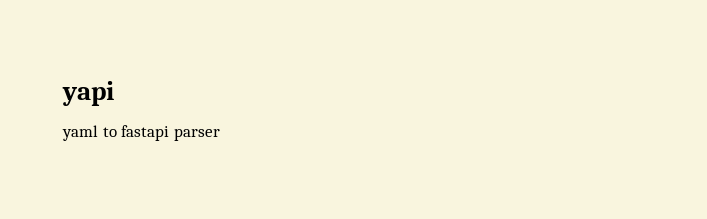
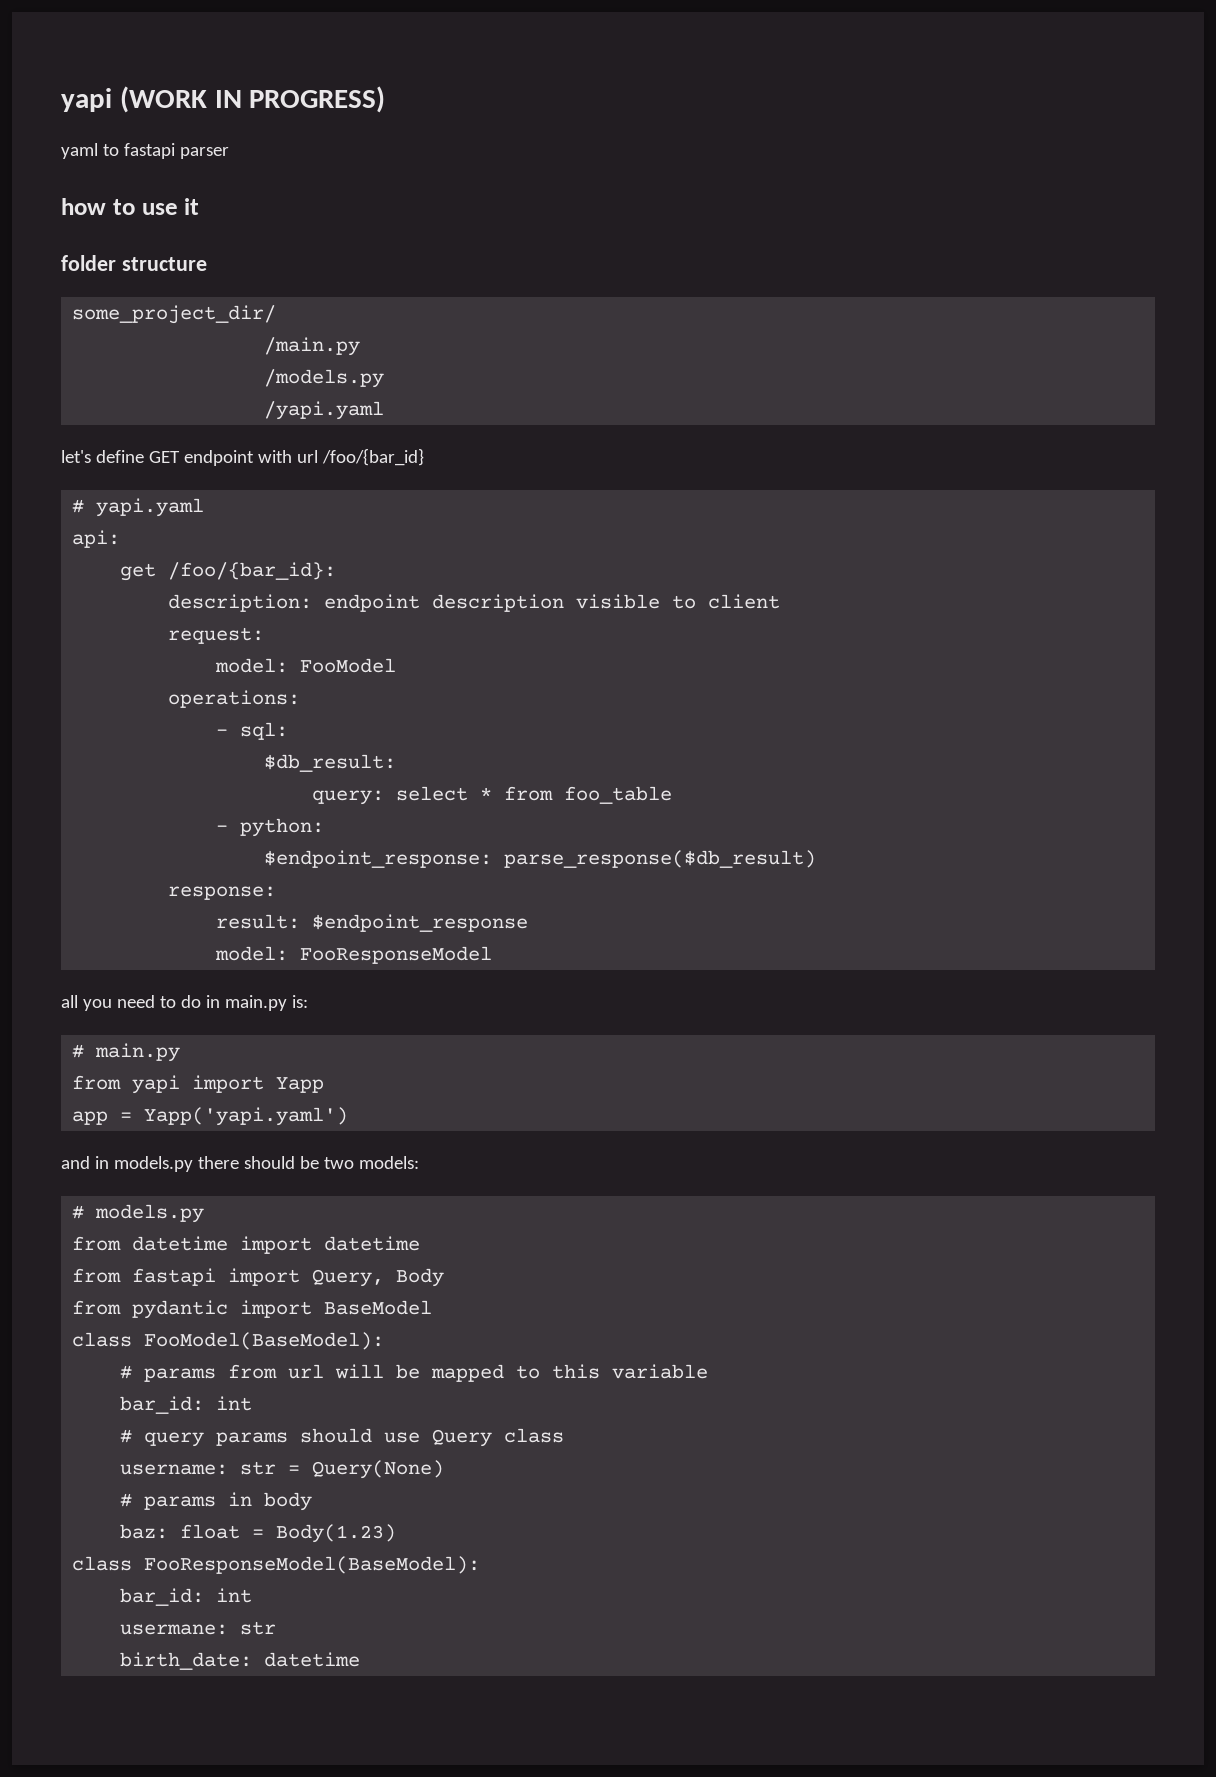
[62,81,114,106] yapi -> [61,86,386,113] yapi (WORK IN PROGRESS)
(220, 134) none -> [61,198,200,215] [61,255,207,271] [72,305,277,324] [264,337,361,356] [264,369,385,388] [264,401,385,420] [61,448,424,466] [72,498,205,517] [72,530,121,548] [120,562,337,581] [168,594,781,612] [168,627,265,644] [215,658,397,673] [168,690,301,708] [216,722,289,740] [264,754,397,772] [312,786,673,805] [216,818,325,837] [264,850,817,868] [168,886,277,900] [216,914,529,932] [215,946,493,964] [61,995,308,1011] [72,1043,181,1062] [72,1075,325,1094] [72,1107,349,1126] [61,1156,419,1172] [72,1204,205,1223] [72,1236,421,1254] [72,1268,445,1287] [72,1300,433,1319] [72,1332,385,1350] [120,1364,709,1382] [120,1396,253,1414] [120,1428,565,1447] [120,1460,445,1479] [120,1492,313,1511] [120,1524,397,1543] [72,1556,481,1574] [120,1588,253,1606] [120,1621,277,1635] [120,1652,361,1670] // how to use it // folder structure // some_project_dir/ // /main.py // /models.py // /yapi.yaml // let's define GET endpoint with url /foo/{bar_id} // # yapi.yaml // api: // get /foo/{bar_id}: // description: endpoint description visible to client // request: // model: FooModel // operations: // - sql: // $db_result: // query: select * from foo_table // - python: // $endpoint_response: parse_response($db_result) // response: // result: $endpoint_response // model: FooResponseModel // all you need to do in main.py is: // # main.py // from yapi import Yapp // app = Yapp('yapi.yaml') // and in models.py there should be two models: // # models.py // from datetime import datetime // from fastapi import Query, Body // from pydantic import BaseModel // class FooModel(BaseModel): // # params from url will be mapped to this variable // bar_id: int // # query params should use Query class // username: str = Query(None) // # params in body // baz: float = Body(1.23) // class FooResponseModel(BaseModel): // bar_id: int // usermane: str // birth_date: datetime

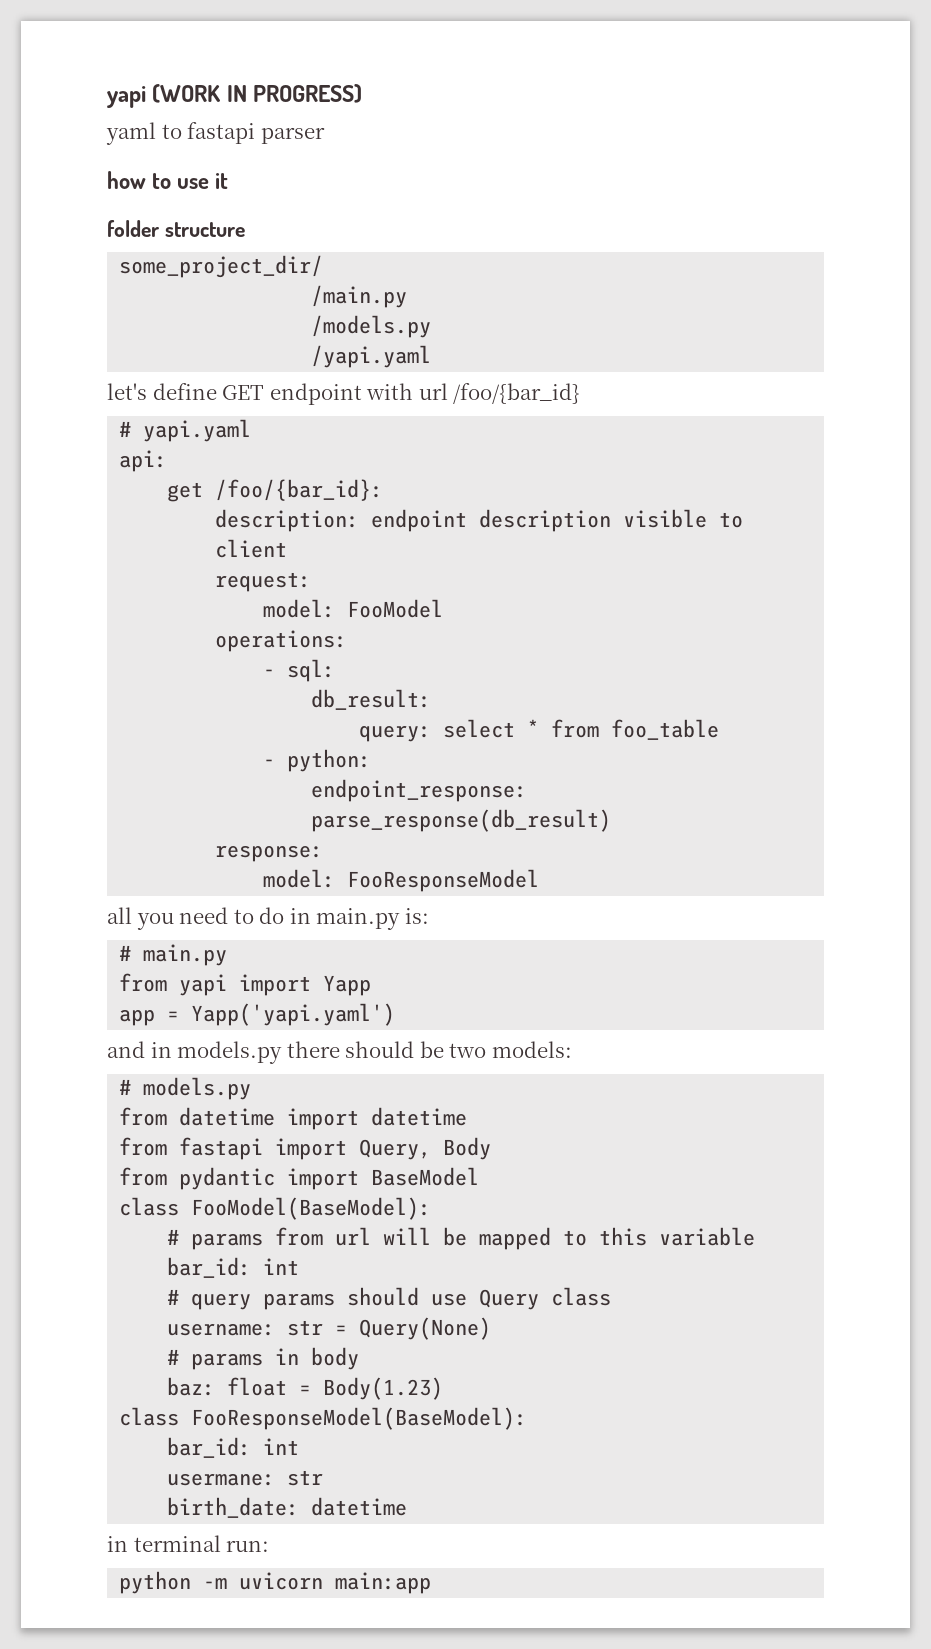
[264,754,397,772] $db_result: -> [311,689,432,710] db_result:
[264,850,817,868] $endpoint_response: parse_response($db_result) -> [311,779,528,802] [311,809,612,832] endpoint_response: parse_response(db_result)
[216,914,529,932] // result: $endpoint_response -> (324, 853) none
(361, 1659) none -> [107,1535,270,1552] [119,1571,432,1594] // in terminal run: // python -m uvicorn main:app

